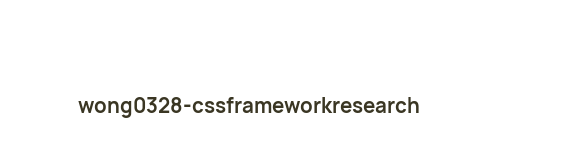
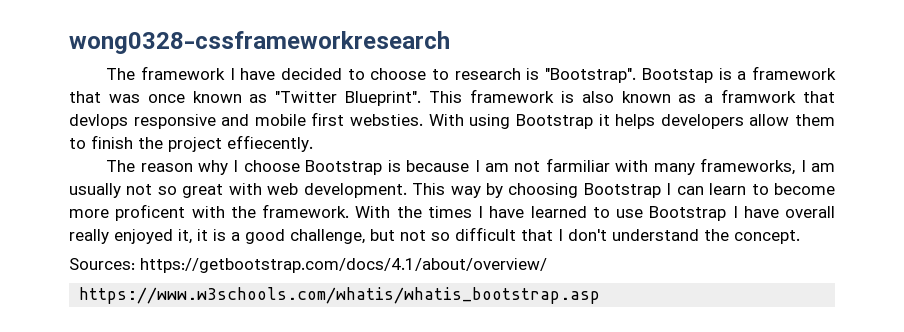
(420, 107) none -> [106,66,836,83] [69,89,836,106] [69,112,836,129] [69,135,313,152] [106,158,835,175] [69,183,835,198] [69,204,835,221] [69,227,800,244] [69,258,547,273] [79,287,601,304] // The framework I have decided to choose to research is "Bootstrap". Bootstap is a framework that was once known as "Twitter Blueprint". This framework is also known as a framwork that devlops responsive and mobile first websties. With using Bootstrap it helps developers allow them to finish the project effiecently. // The reason why I choose Bootstrap is because I am not farmiliar with many frameworks, I am usually not so great with web development. This way by choosing Bootstrap I can learn to become more proficent with the framework. With the times I have learned to use Bootstrap I have overall really enjoyed it, it is a good challenge, but not so difficult that I don't understand the concept. // Sources: https://getbootstrap.com/docs/4.1/about/overview/ // https://www.w3schools.com/whatis/whatis_bootstrap.asp

